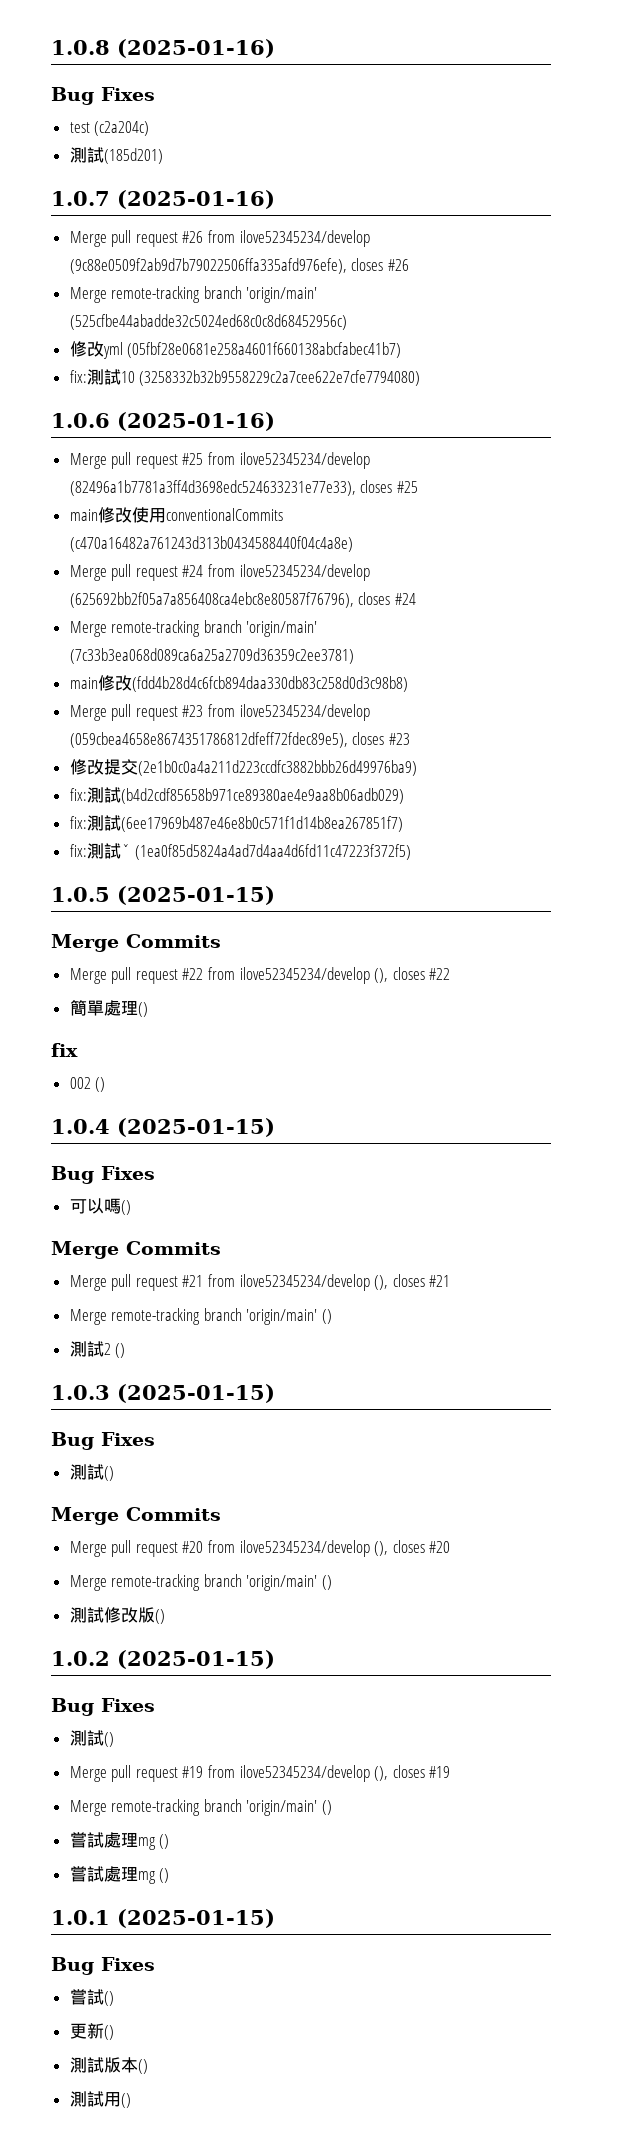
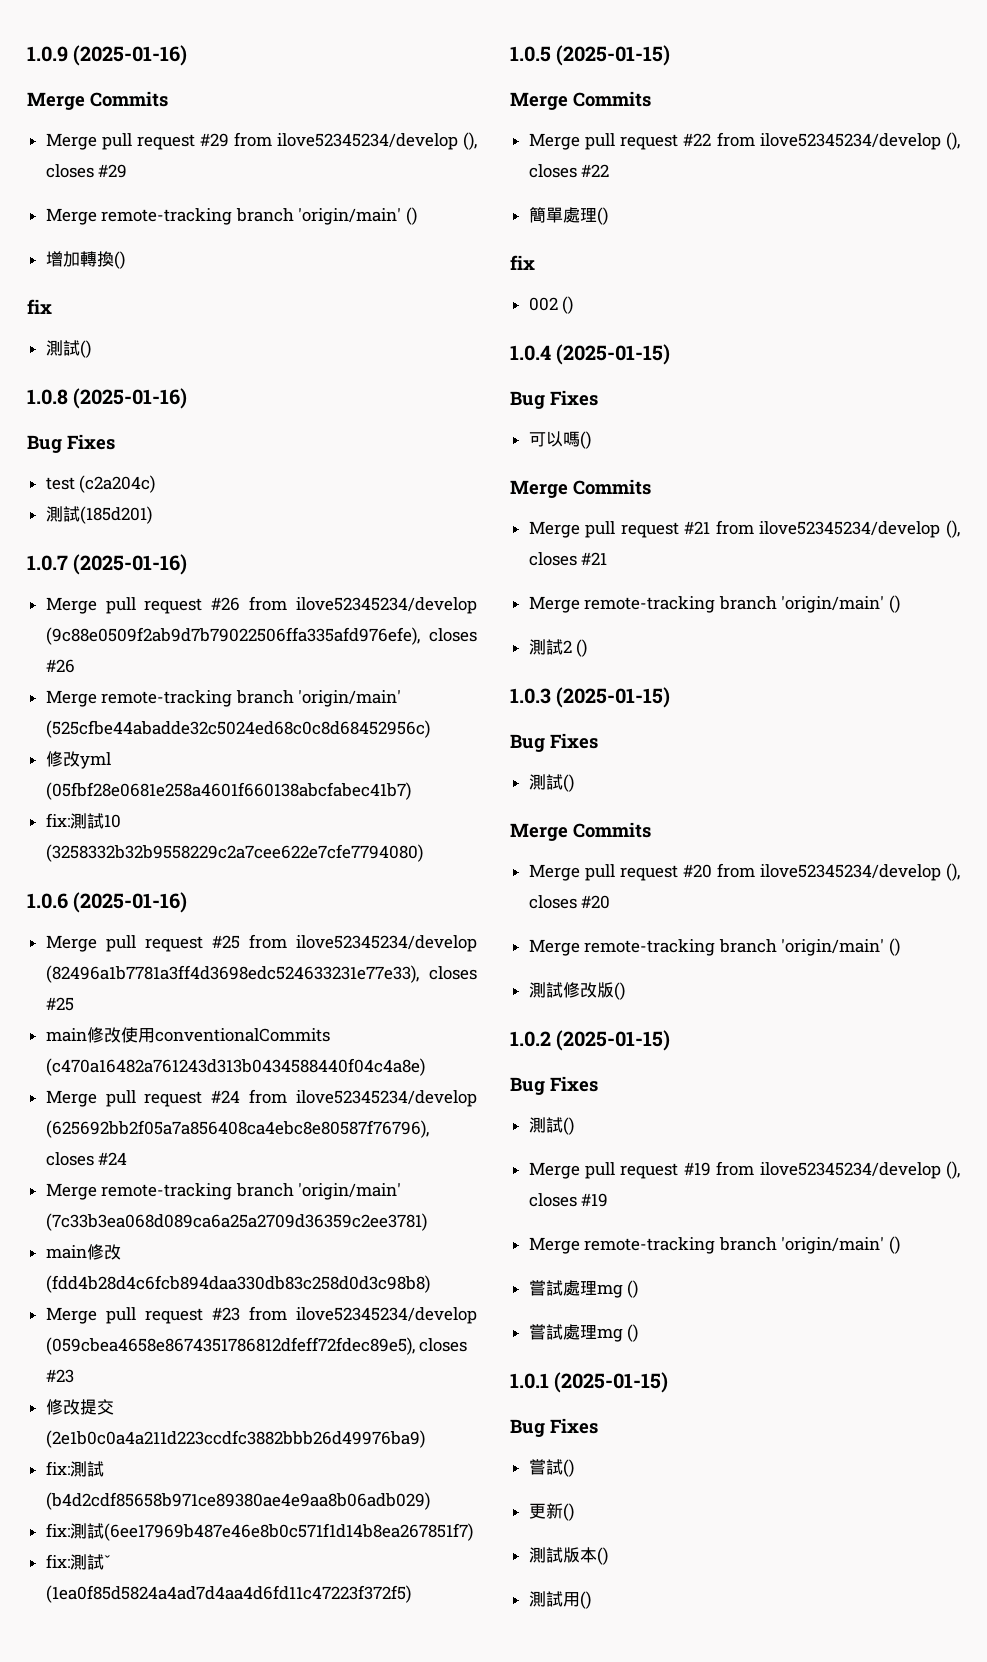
(51, 47) none -> [27,45,188,66] [27,91,168,110] [45,132,478,150] [45,164,128,178] [45,207,418,225] [45,251,125,269] [27,299,52,314] [45,340,91,358] 1.0.9 (2025-01-16) // Merge Commits // Merge pull request #29 from ilove52345234/develop (), closes #29 // Merge remote-tracking branch 'origin/main' () // 增加轉換() // fix // 測試() //

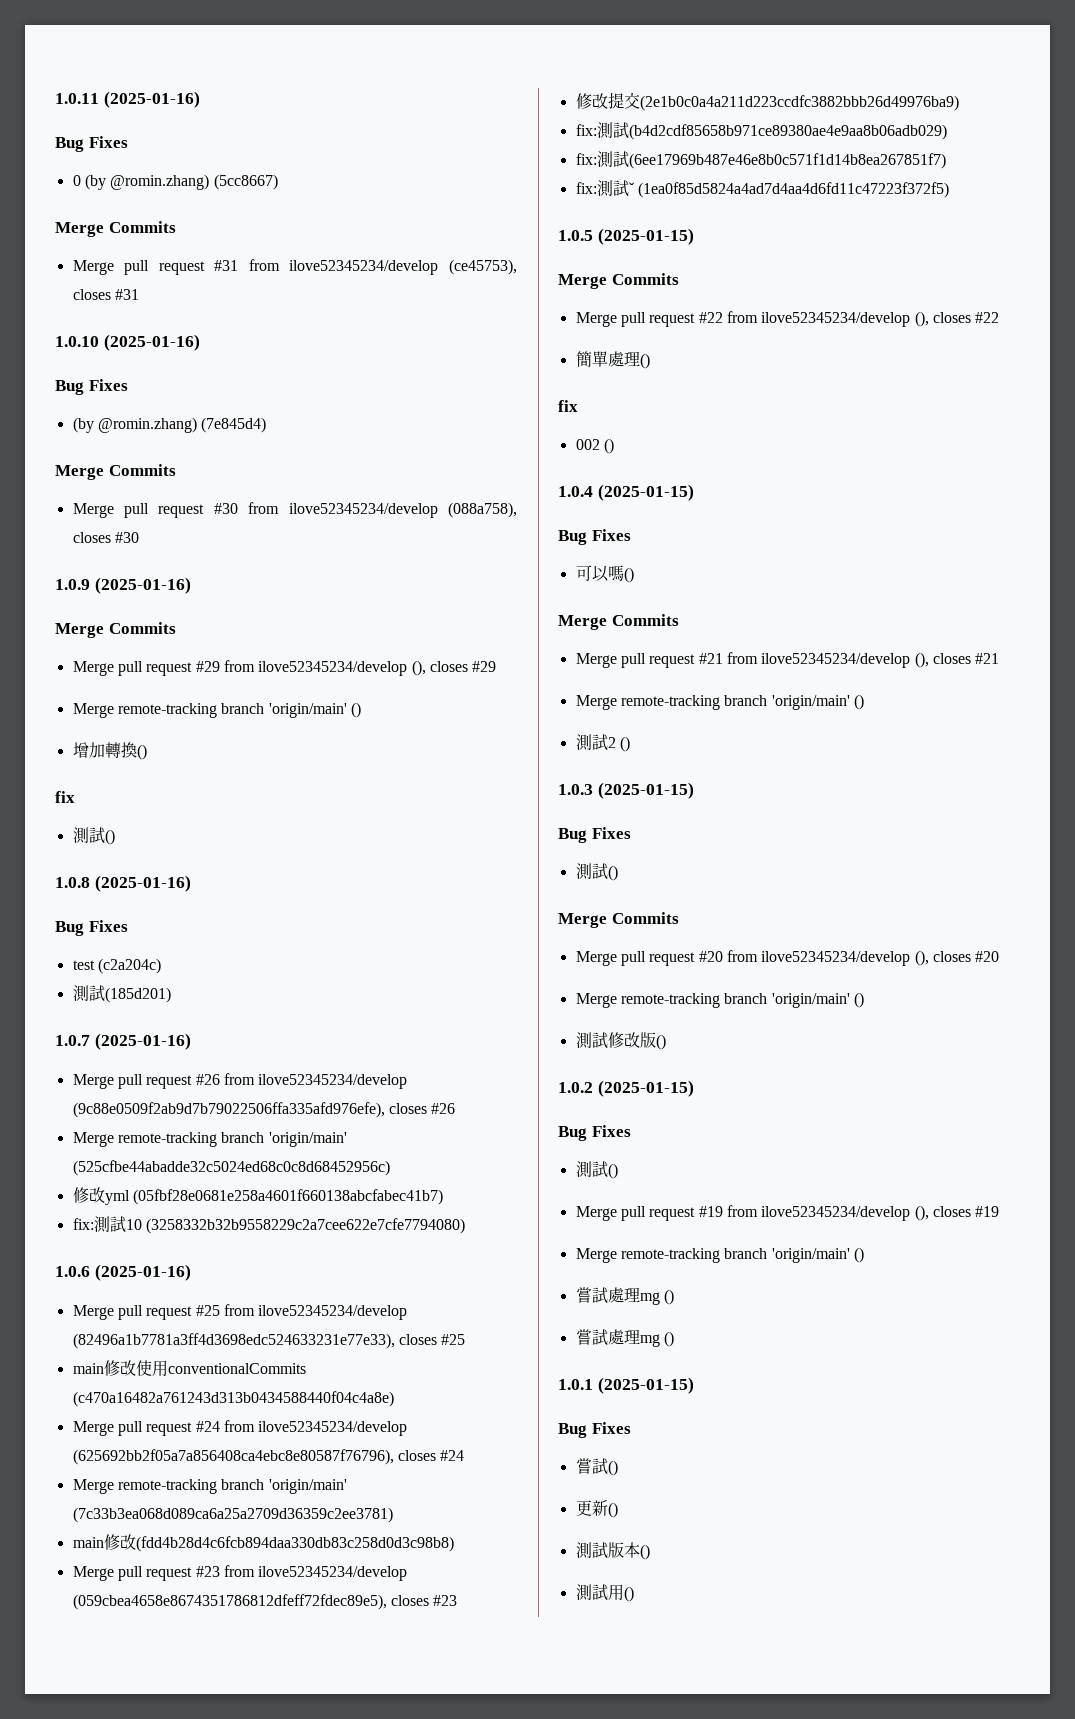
(27, 54) none -> [55,91,200,108] [55,136,128,152] [72,174,278,190] [55,221,176,237] [72,259,517,275] [72,289,139,300] [55,334,200,351] [55,379,128,395] [72,417,267,433] [55,464,176,480] [72,502,517,518] [72,532,139,543] 1.0.11 (2025-01-16) // Bug Fixes // 0 (by @romin.zhang) (5cc8667) // Merge Commits // Merge pull request #31 from ilove52345234/develop (ce45753), closes #31 // 1.0.10 (2025-01-16) // Bug Fixes // (by @romin.zhang) (7e845d4) // Merge Commits // Merge pull request #30 from ilove52345234/develop (088a758), closes #30 //

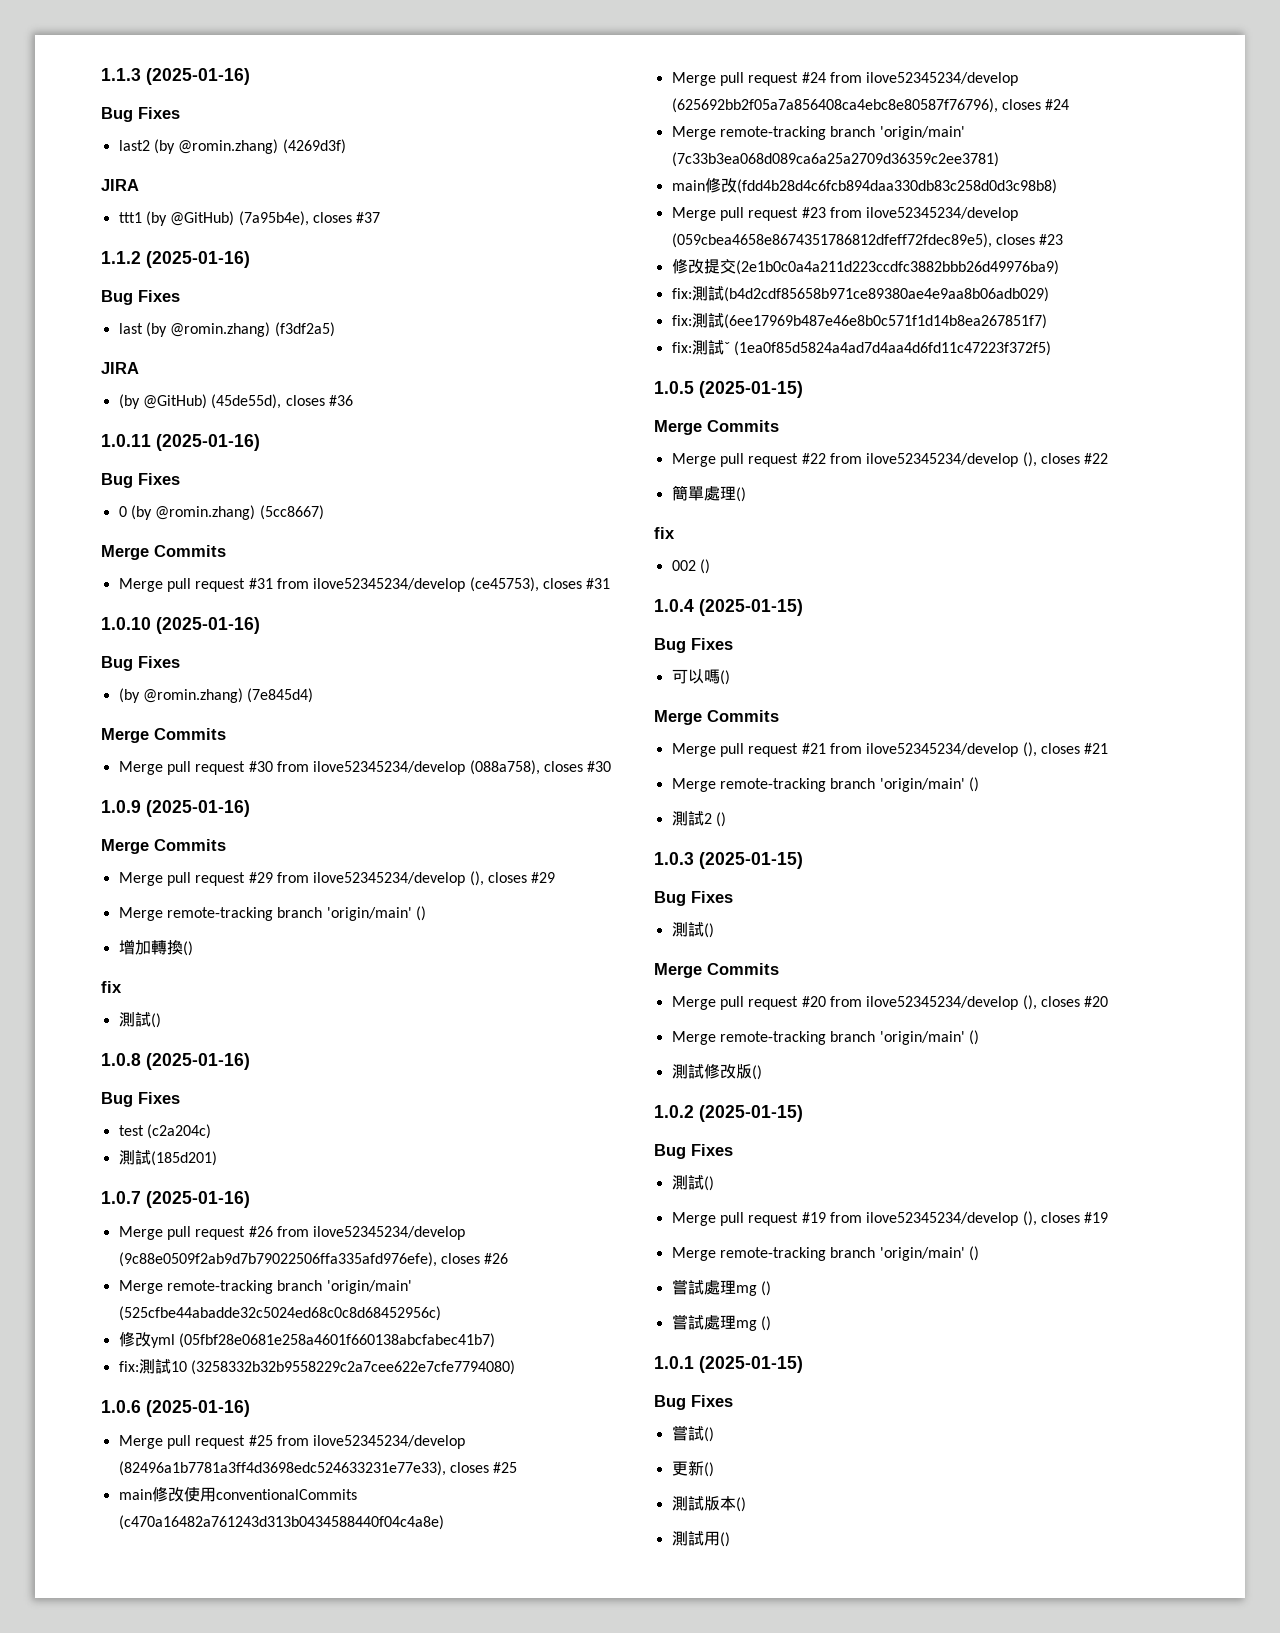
(55, 98) none -> [101,68,250,85] [101,107,180,122] [118,139,346,154] [101,179,139,191] [118,211,381,226] [101,251,250,268] [101,290,180,305] [118,322,335,337] [101,362,139,374] [118,394,353,409] 1.1.3 (2025-01-16) // Bug Fixes // last2 (by @romin.zhang) (4269d3f) // JIRA // ttt1 (by @GitHub) (7a95b4e), closes #37 // 1.1.2 (2025-01-16) // Bug Fixes // last (by @romin.zhang) (f3df2a5) // JIRA // (by @GitHub) (45de55d), closes #36 //

